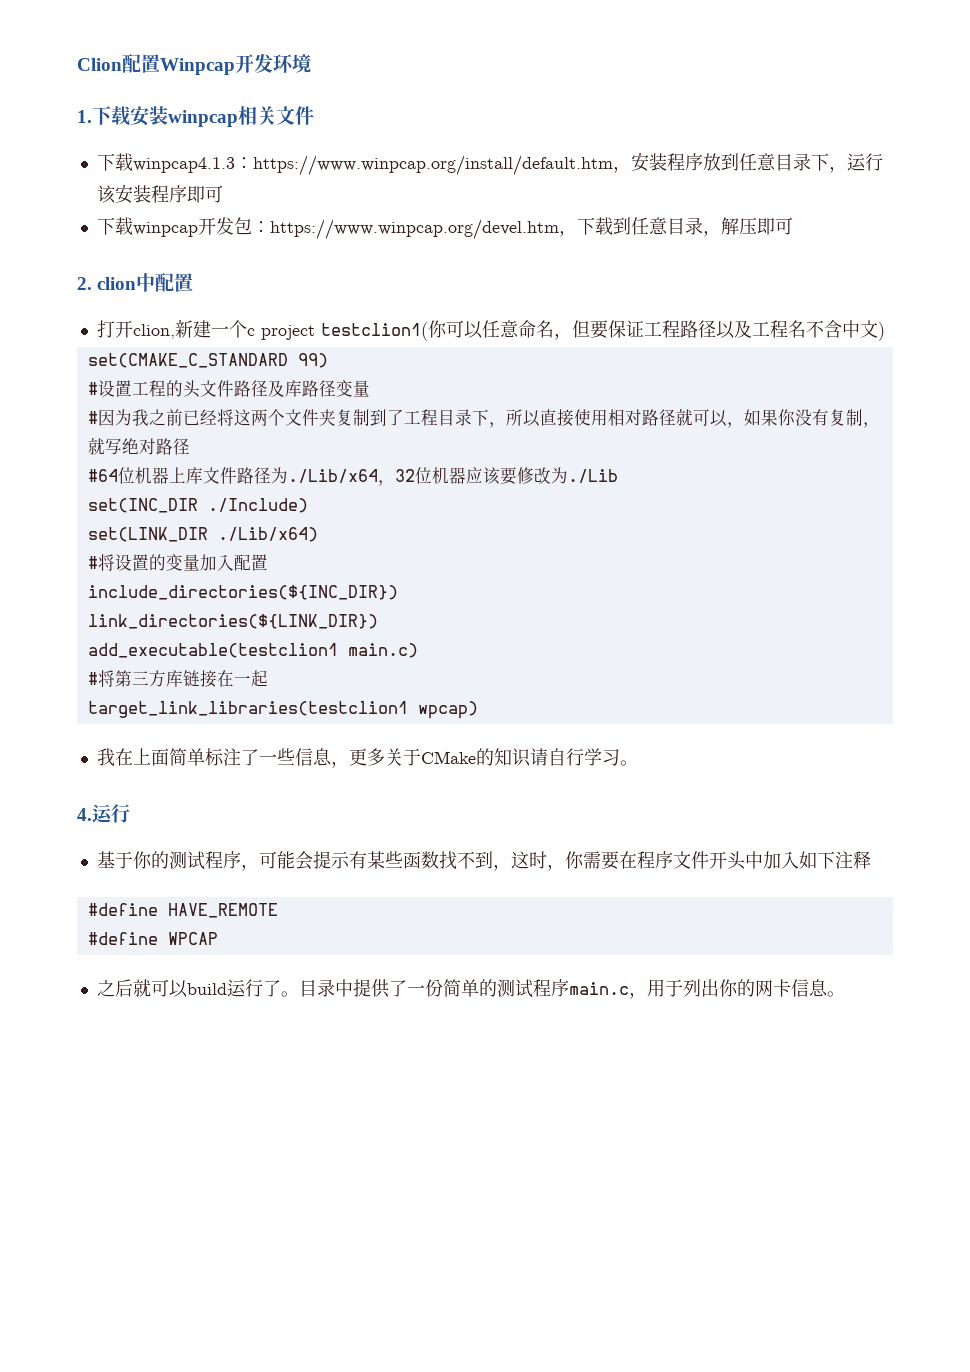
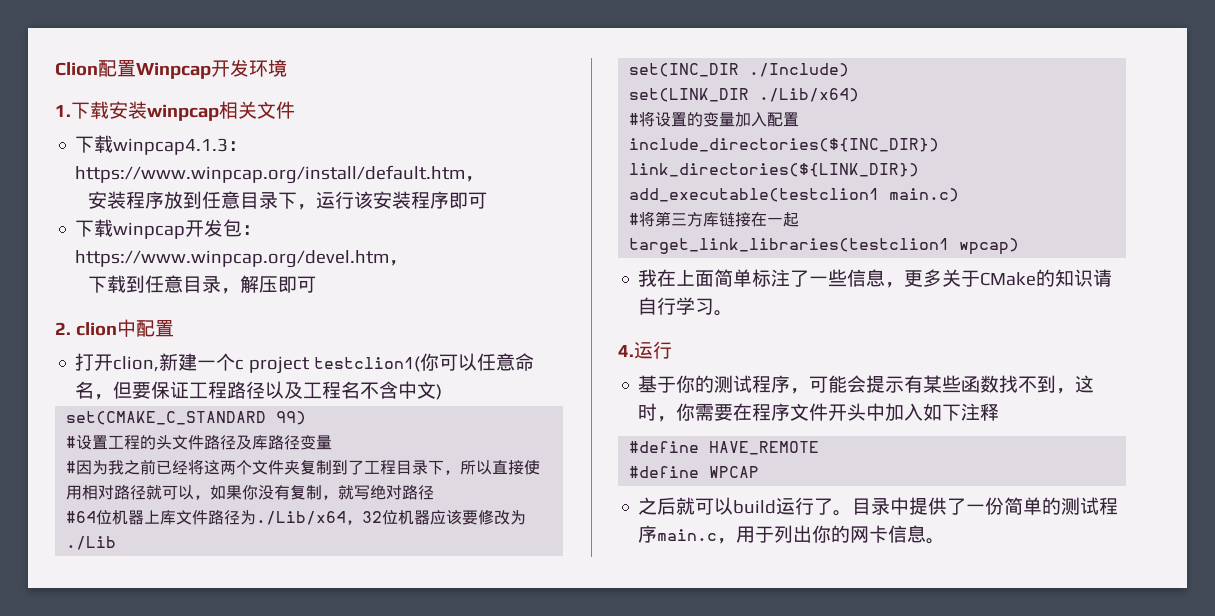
(631, 169) none -> (485, 179) //
(577, 233) none -> (409, 263) //

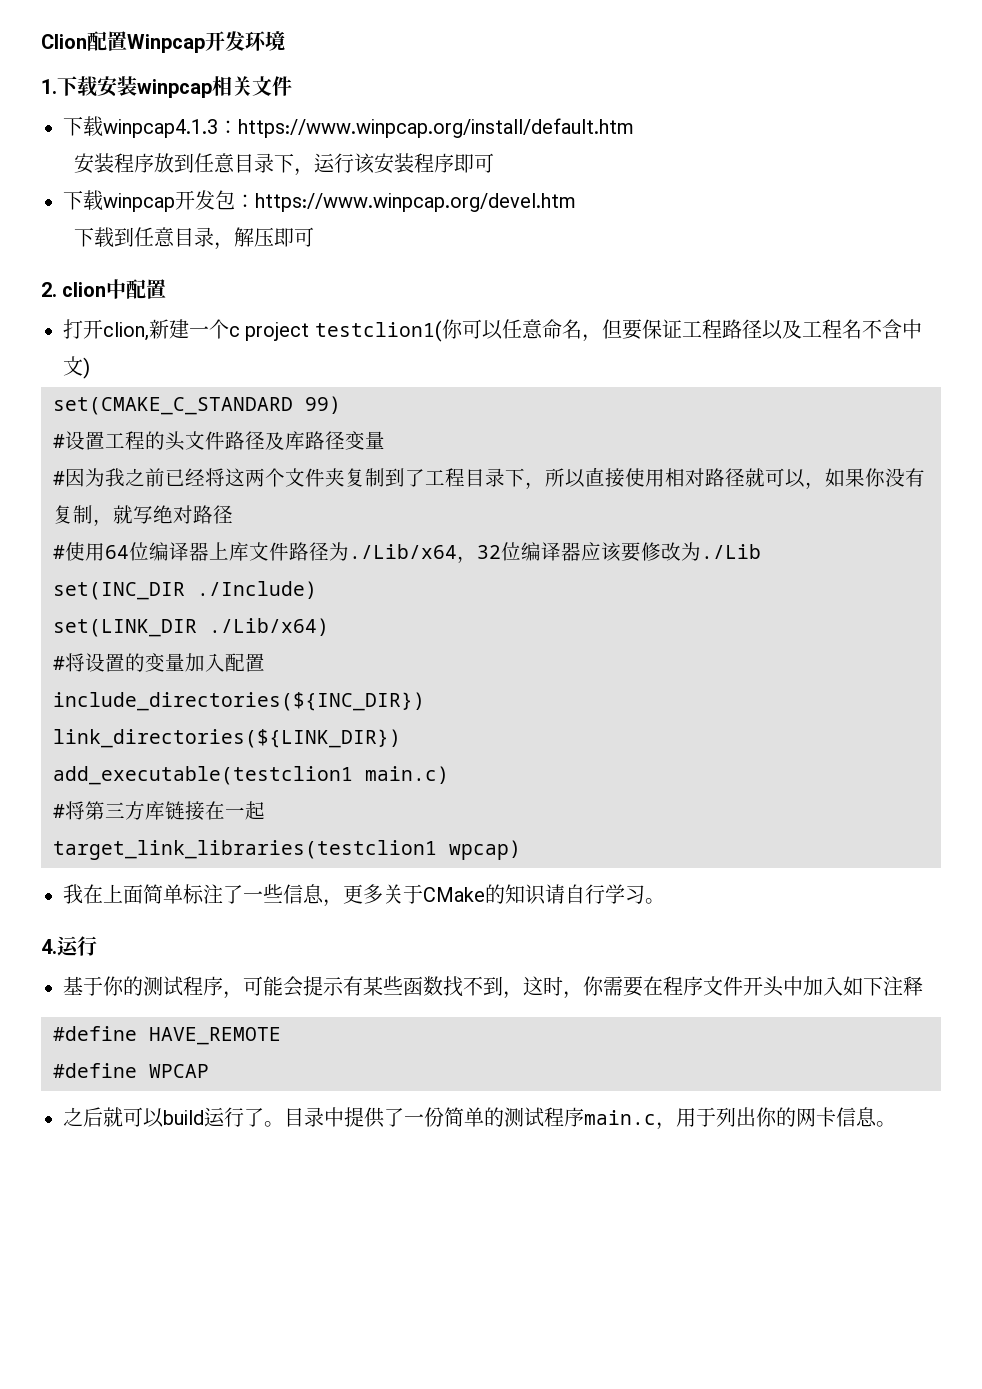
[465,176,485,182] ， -> (634, 128) none
[389,260,409,266] ， -> (576, 202) none
[66,510,129,525] #64位机 -> [53,542,189,561] #使用64位编译
[398,510,415,525] 机 -> [521,542,561,561] 编译

